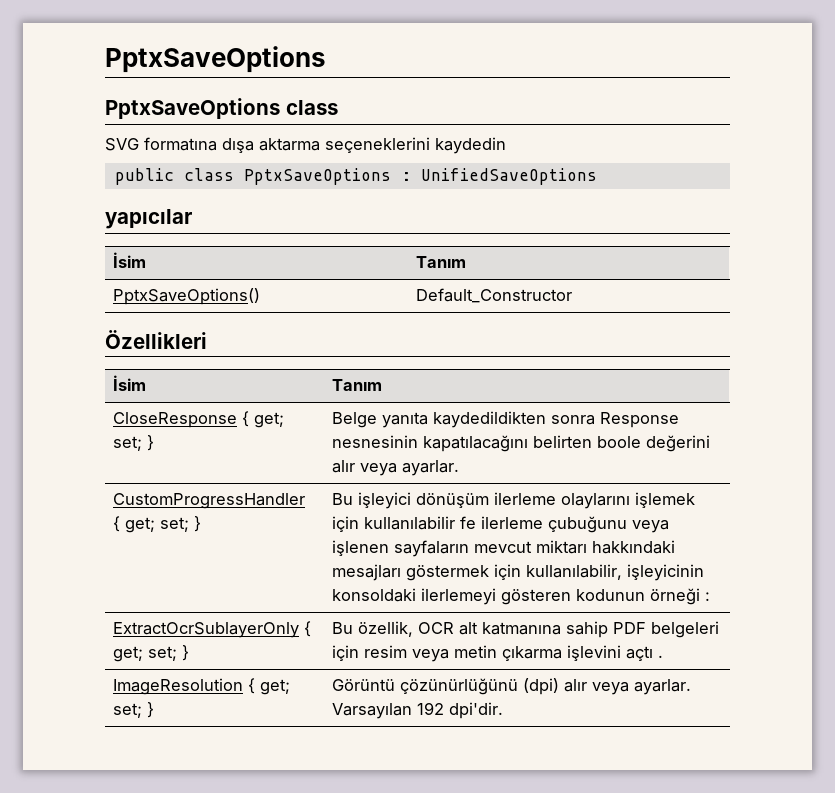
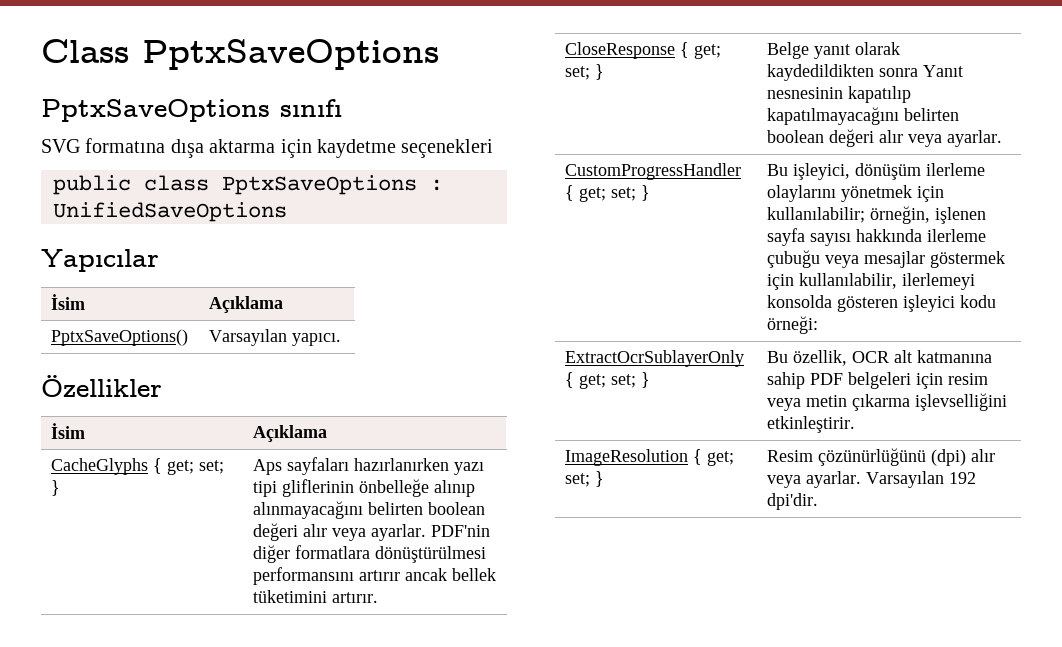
(105, 59) none -> [41,39,129,63] Class
[285,100,338,115] class -> [280,99,342,117] sınıfı
[325,137,506,154] seçeneklerini kaydedin -> [280,139,494,158] için kaydetme seçenekleri
[105,209,192,229] [113,252,147,268] [416,256,467,268] yapıcılar // İsim | Tanım -> [41,249,159,272] [51,294,86,310] [209,296,284,313] Yapıcılar // İsim | Açıklama
[416,288,573,303] [105,330,207,349] [113,375,147,391] [332,379,383,391] Default_Constructor // Özellikleri // İsim | Tanım -> [209,329,342,346] [41,375,162,397] [51,423,86,439] [253,425,328,442] [51,458,225,475] [51,480,61,496] [253,457,485,475] [253,479,476,497] [253,501,486,519] [253,523,491,541] [253,545,487,563] [253,567,497,585] [253,590,379,603] Varsayılan yapıcı. // Özellikler // İsim | Açıklama // CacheGlyphs { get; set; } | Aps sayfaları hazırlanırken yazı tipi gliflerinin önbelleğe alınıp alınmayacağını belirten boolean değeri alır veya ayarlar. PDF'nin diğer formatlara dönüştürülmesi performansını artırır ancak bellek tüketimini artırır.
[382,411,680,428] [332,435,711,452] yanıta kaydedildikten sonra Response nesnesinin kapatılacağını belirten boole değerini -> [814,42,901,59] [767,64,964,81] [767,86,912,103] [767,107,960,125] [767,129,875,147] yanıt olarak kaydedildikten sonra Yanıt nesnesinin kapatılıp kapatılmayacağını belirten boolean değeri
[358,492,412,509] işleyici -> [793,163,851,180] işleyici,
[635,492,696,508] [332,516,670,533] [332,540,676,557] [332,564,705,581] [332,588,711,605] işlemek için kullanılabilir fe ilerleme çubuğunu veya işlenen sayfaların mevcut miktarı hakkındaki mesajları göstermek için kullanılabilir, işleyicinin konsoldaki ilerlemeyi gösteren kodunun örneği : -> [841,185,945,202] [767,206,987,224] [767,228,987,246] [767,250,1006,268] [767,273,976,290] [767,295,997,312] [767,316,819,334] yönetmek için kullanılabilir; örneğin, işlenen sayfa sayısı hakkında ilerleme çubuğu veya mesajlar göstermek için kullanılabilir, ilerlemeyi konsolda gösteren işleyici kodu örneği:
[567,645,664,661] işlevini açtı . -> [915,393,1008,411] [767,416,856,433] işlevselliğini etkinleştirir.
[332,679,396,691] Görüntü -> [767,450,814,462] Resim

